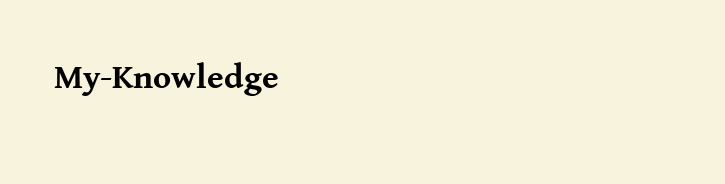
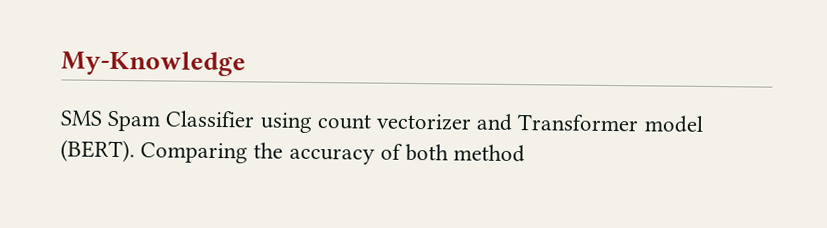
(279, 79) none -> [60,110,703,133] [60,139,526,165] // SMS Spam Classifier using count vectorizer and Transformer model (BERT). Comparing the accuracy of both method

